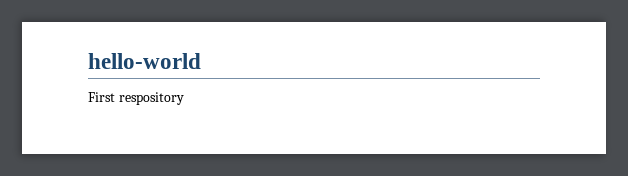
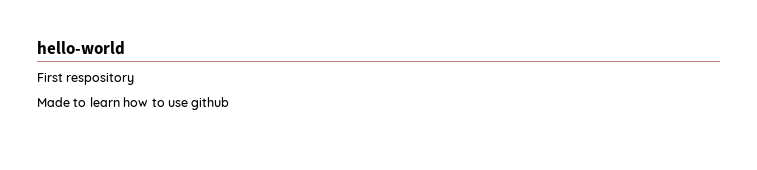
(184, 98) none -> [37,97,230,110] // Made to learn how to use github

